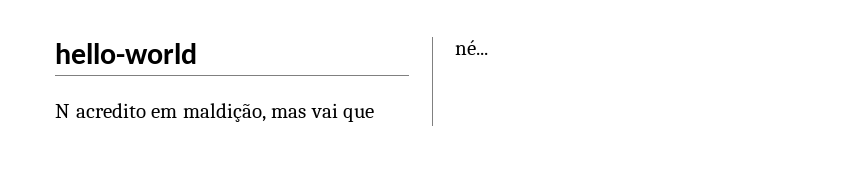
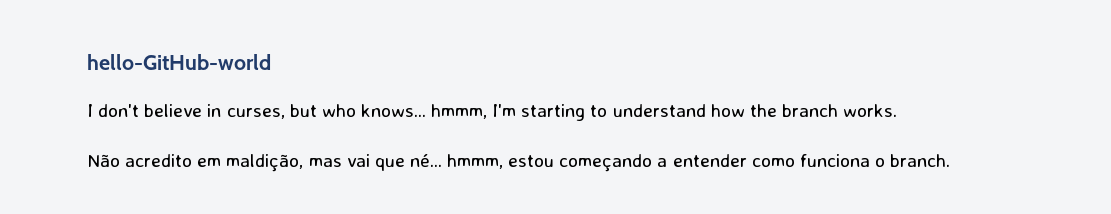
[55,43,197,64] [55,104,70,118] hello-world // N -> [87,54,271,70] [87,104,898,121] [87,154,120,167] hello-GitHub-world // I don't believe in curses, but who knows... hmmm, I'm starting to understand how the branch works. // Não
(488, 47) none -> [447,154,951,172] hmmm, estou começando a entender como funciona o branch.

